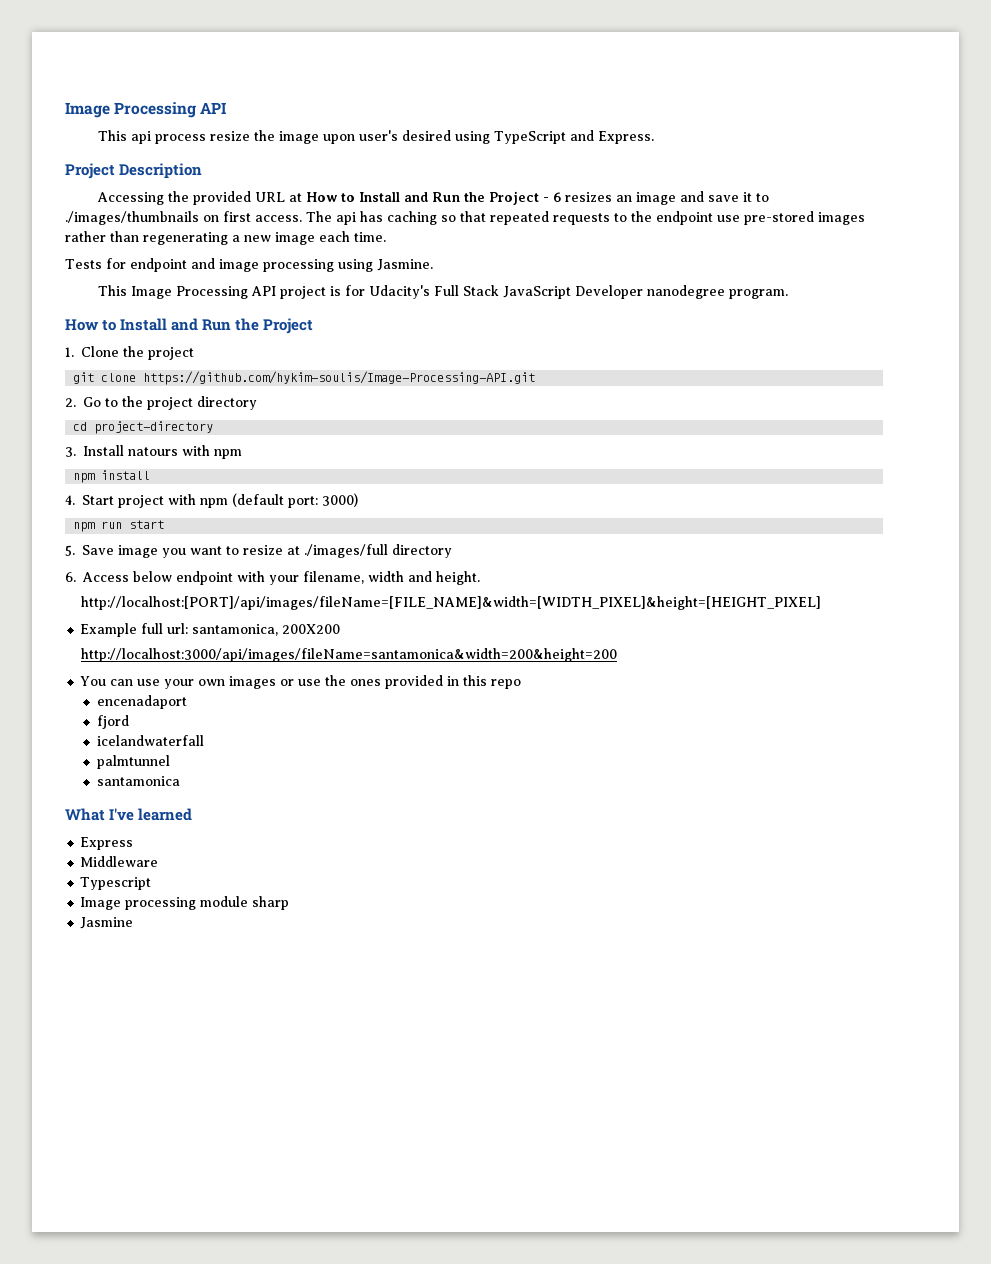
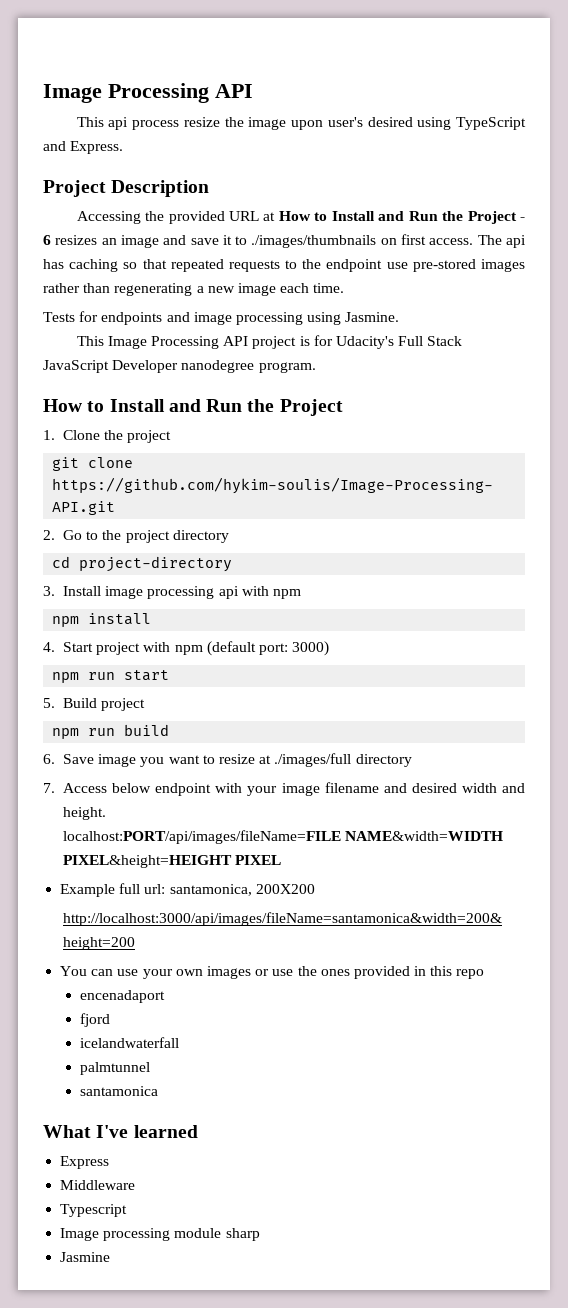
[129,258,187,272] endpoint -> [101,312,163,325] endpoints
[128,447,178,456] natours -> [105,586,239,599] image processing api
(75, 550) none -> [63,698,146,711] [52,724,170,739] [43,754,55,764] Build project // npm run build // 6.
[65,572,76,582] 6. -> [43,783,55,793] 7.
[303,571,364,584] filename, -> [281,782,457,796] image filename and desired
[81,596,822,610] http://localhost:[PORT]/api/images/fileName=[FILE_NAME]&width=[WIDTH_PIXEL]&height=[HEIGHT_PIXEL] -> [63,830,504,844] [63,855,282,868] localhost:PORT/api/images/fileName=FILE NAME&width=WIDTH PIXEL&height=HEIGHT PIXEL

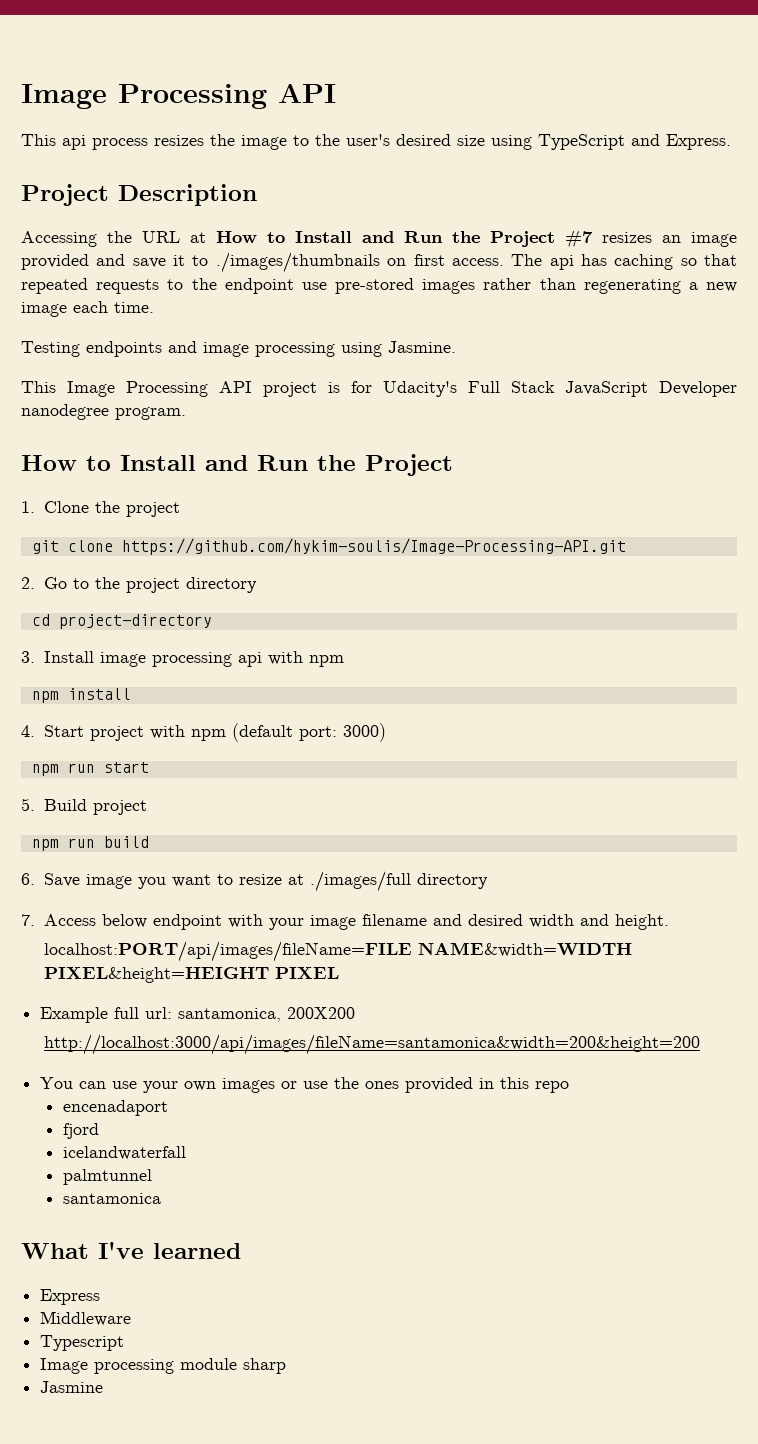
[183,117,220,127] resize -> [154,135,204,146] resizes
[291,120,324,130] upon -> [293,134,340,146] to the
(413, 122) none -> [457,135,485,146] size
[168,211,225,224] provided -> (132, 237) none
[520,217,525,221] [43,235,51,245] - 6 -> [565,230,593,248] #7
(159, 241) none -> [21,254,89,270] provided
[43,311,99,322] Tests for -> [21,341,80,357] Testing

